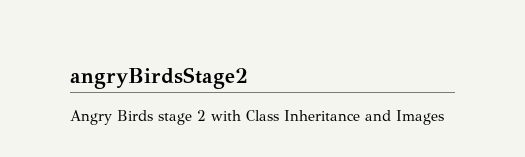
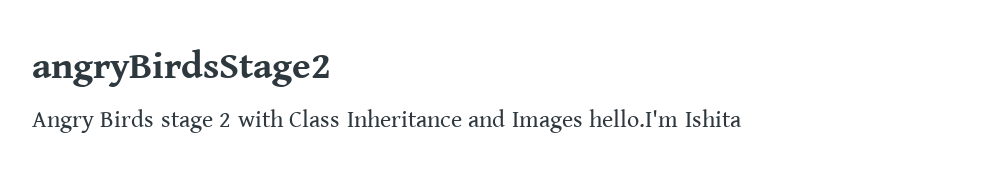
(444, 117) none -> [589,109,742,127] hello.I'm Ishita

